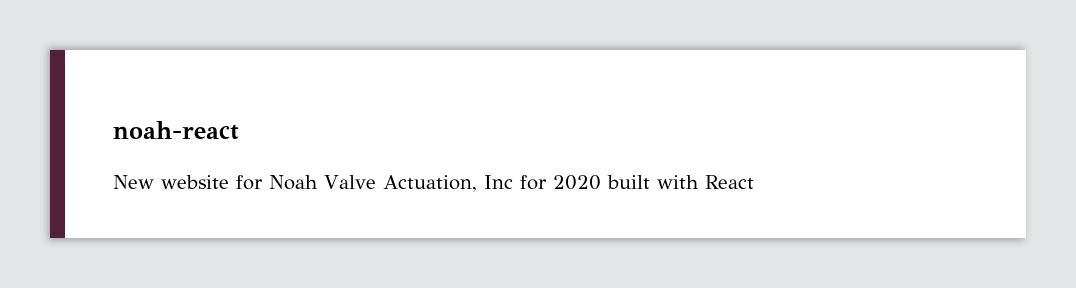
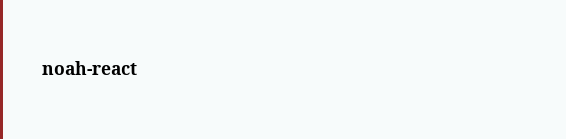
[113,175,754,192] // New website for Noah Valve Actuation, Inc for 2020 built with React -> (137, 68) none

